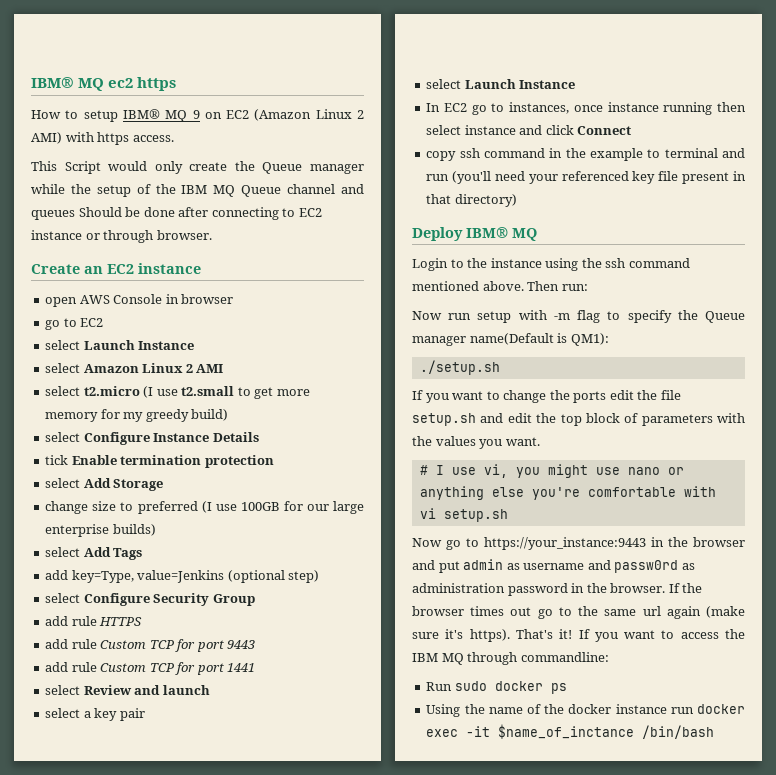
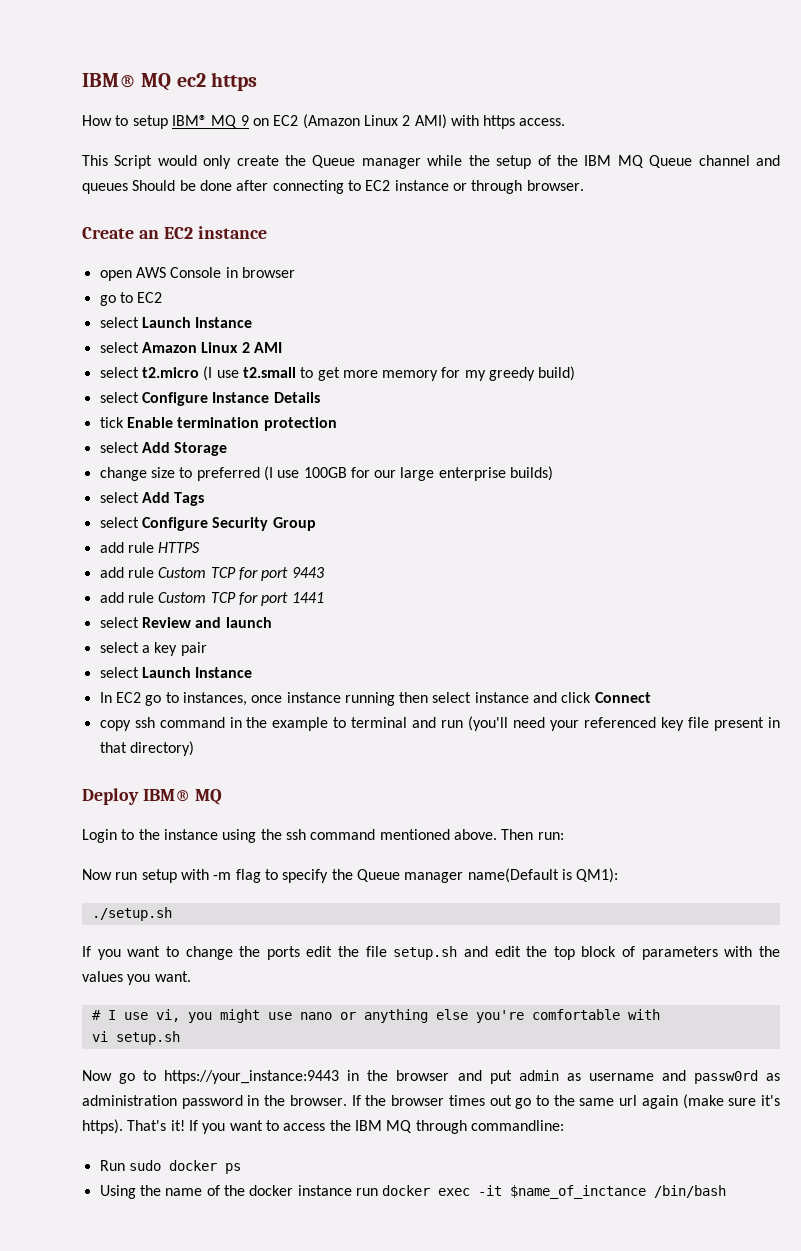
[45,570,320,583] // add key=Type, value=Jenkins (optional step) -> (205, 499) none

